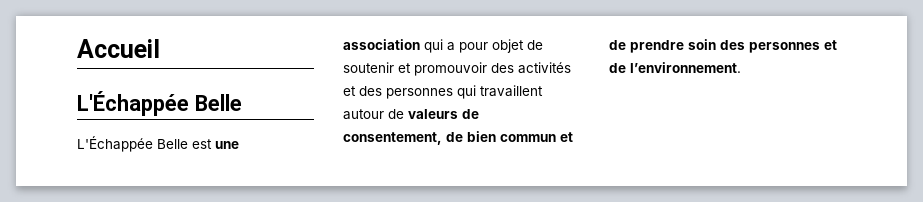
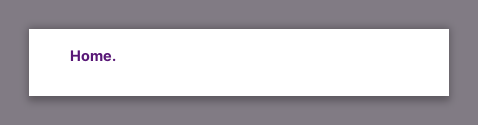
[77,39,160,58] [77,91,242,116] [77,136,239,152] [343,39,543,53] [343,62,571,76] [343,85,543,99] [343,109,479,120] [343,131,573,145] [609,39,837,53] [609,62,741,73] Accueil // L'Échappée Belle // L'Échappée Belle est une association qui a pour objet de soutenir et promouvoir des activités et des personnes qui travaillent autour de valeurs de consentement, de bien commun et de prendre soin des personnes et de l’environnement. -> [70,50,116,62] Home.

